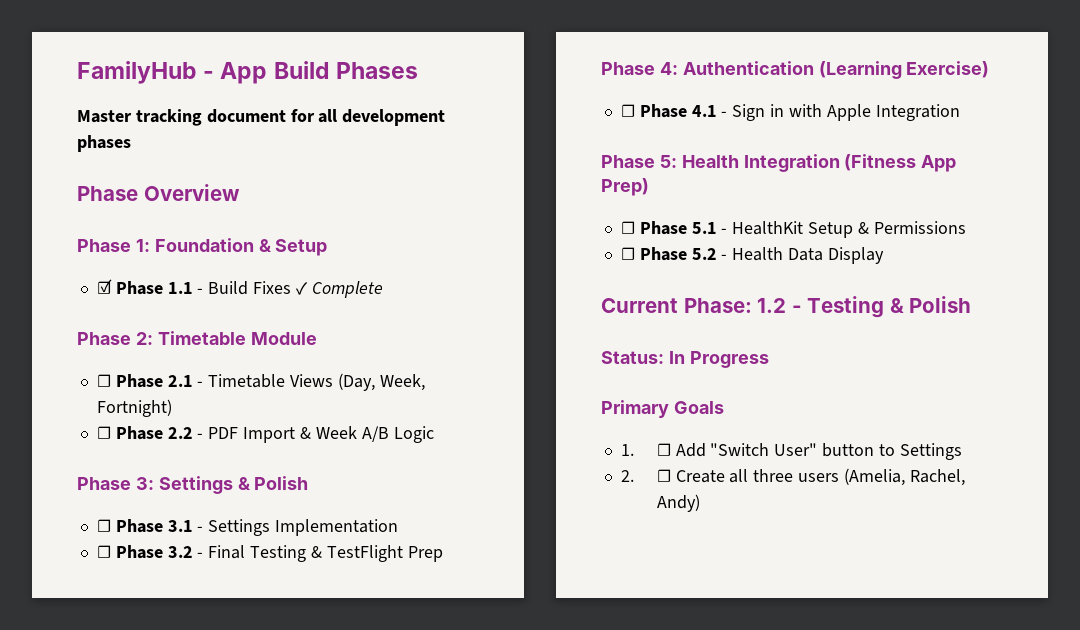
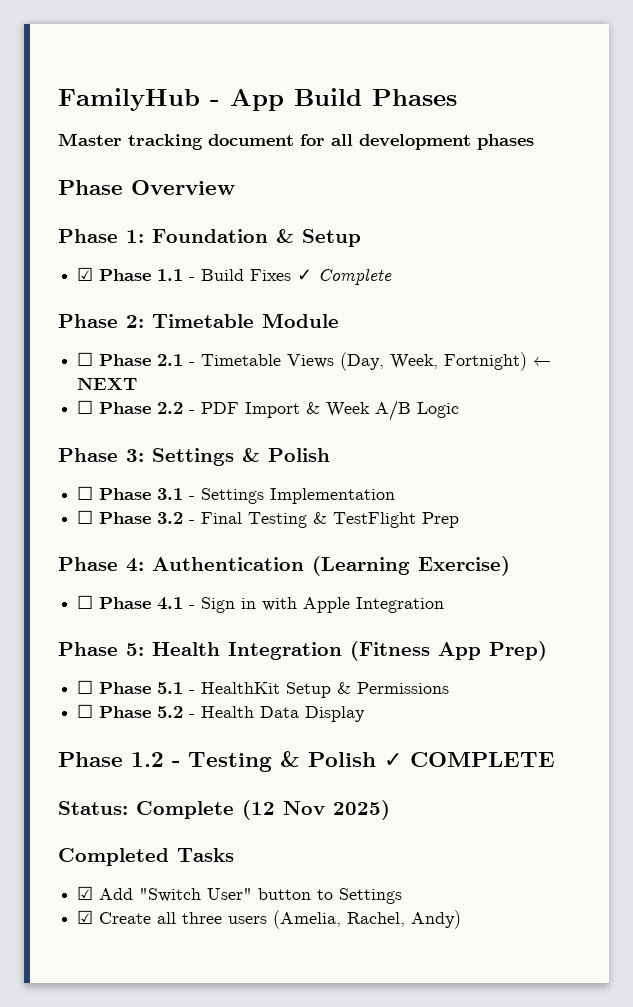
(172, 408) none -> [533,356,552,366] [77,377,138,390] ← NEXT
[601,298,752,313] Current Phase: -> [58,752,123,767] Phase
(972, 304) none -> [384,752,555,767] ✓ COMPLETE
[668,351,769,368] [601,400,724,418] [620,443,671,456] In Progress // Primary Goals // 1. ☐ -> [136,800,390,820] [58,848,234,866] [77,886,94,900] Complete (12 Nov 2025) // Completed Tasks // ☑
[620,469,671,482] 2. ☐ -> [77,910,94,924] ☑

